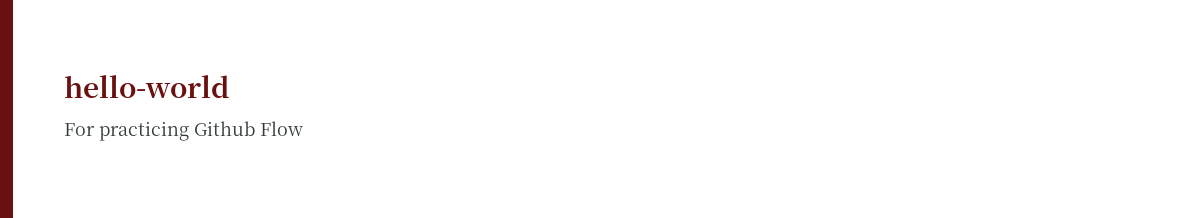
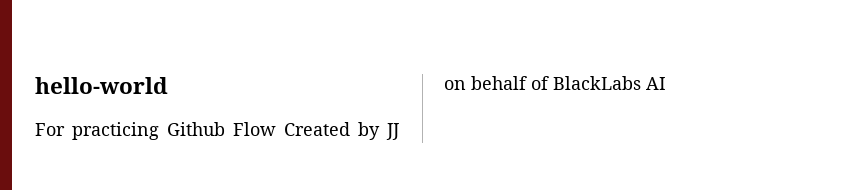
(303, 128) none -> [284,122,399,140] [444,76,666,90] Created by JJ on behalf of BlackLabs AI

